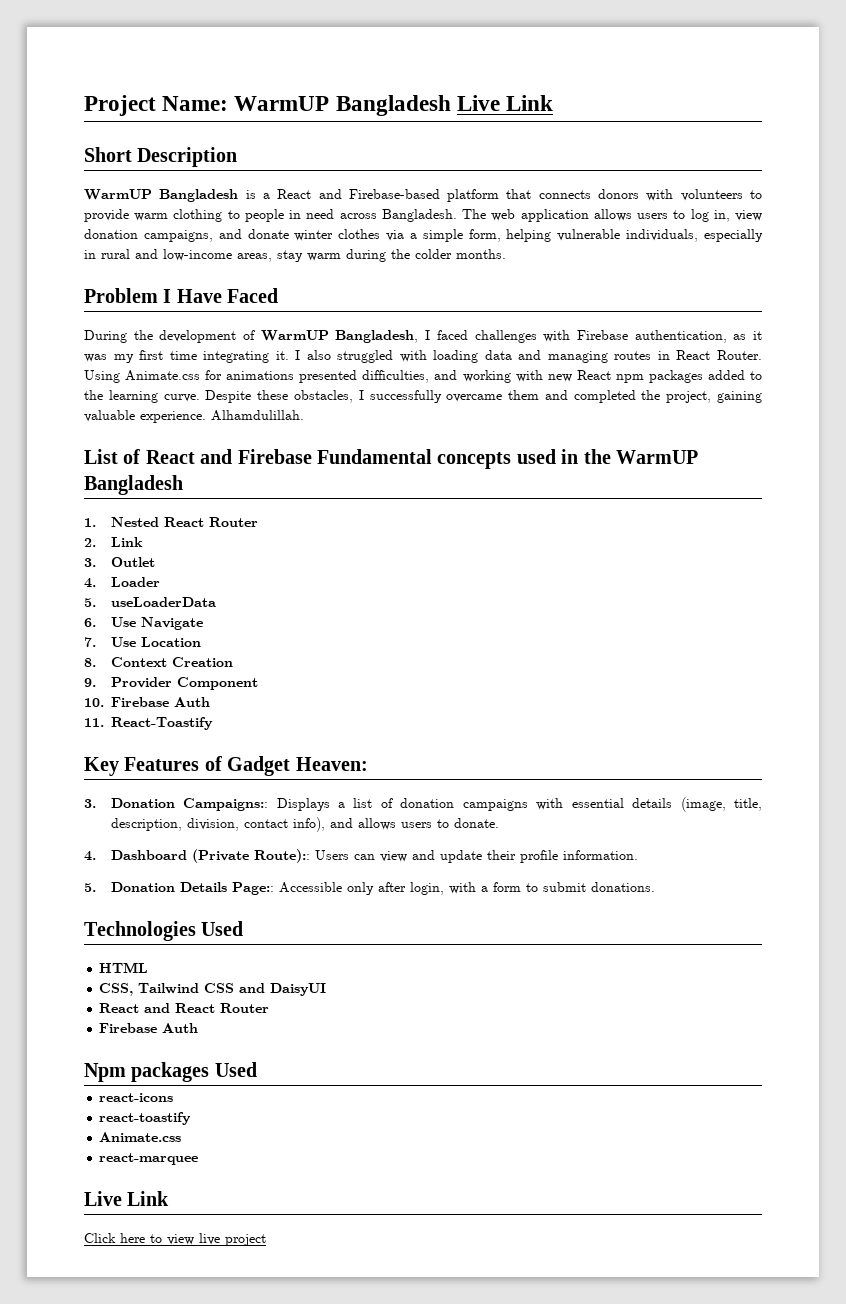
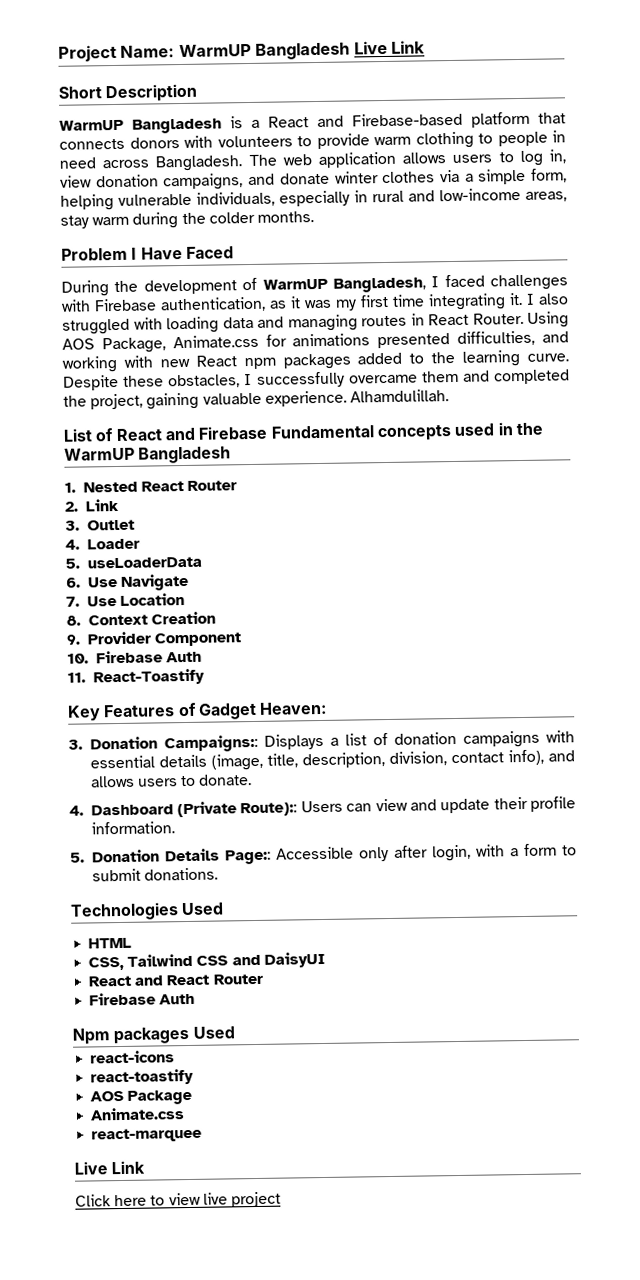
(120, 376) none -> [62,337,166,354] AOS Package,
(192, 1118) none -> [90,1089,193,1105] // AOS Package

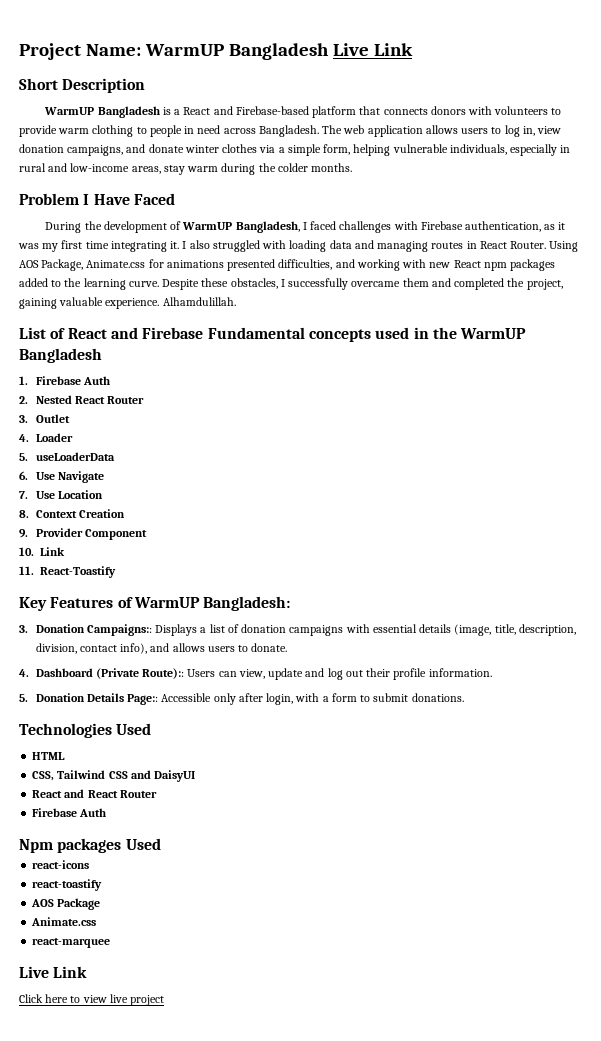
(76, 487) none -> [35,376,110,385] [19,396,28,404] Firebase Auth // 2.
[64,498,120,512] // 2. Link -> (145, 400) none
[95,650,202,664] Firebase Auth -> [40,547,65,556] Link
[197,701,328,720] Gadget Heaven: -> [133,596,291,611] WarmUP Bangladesh:
[375,798,491,814] view and update -> [238,668,363,680] view, update and log out

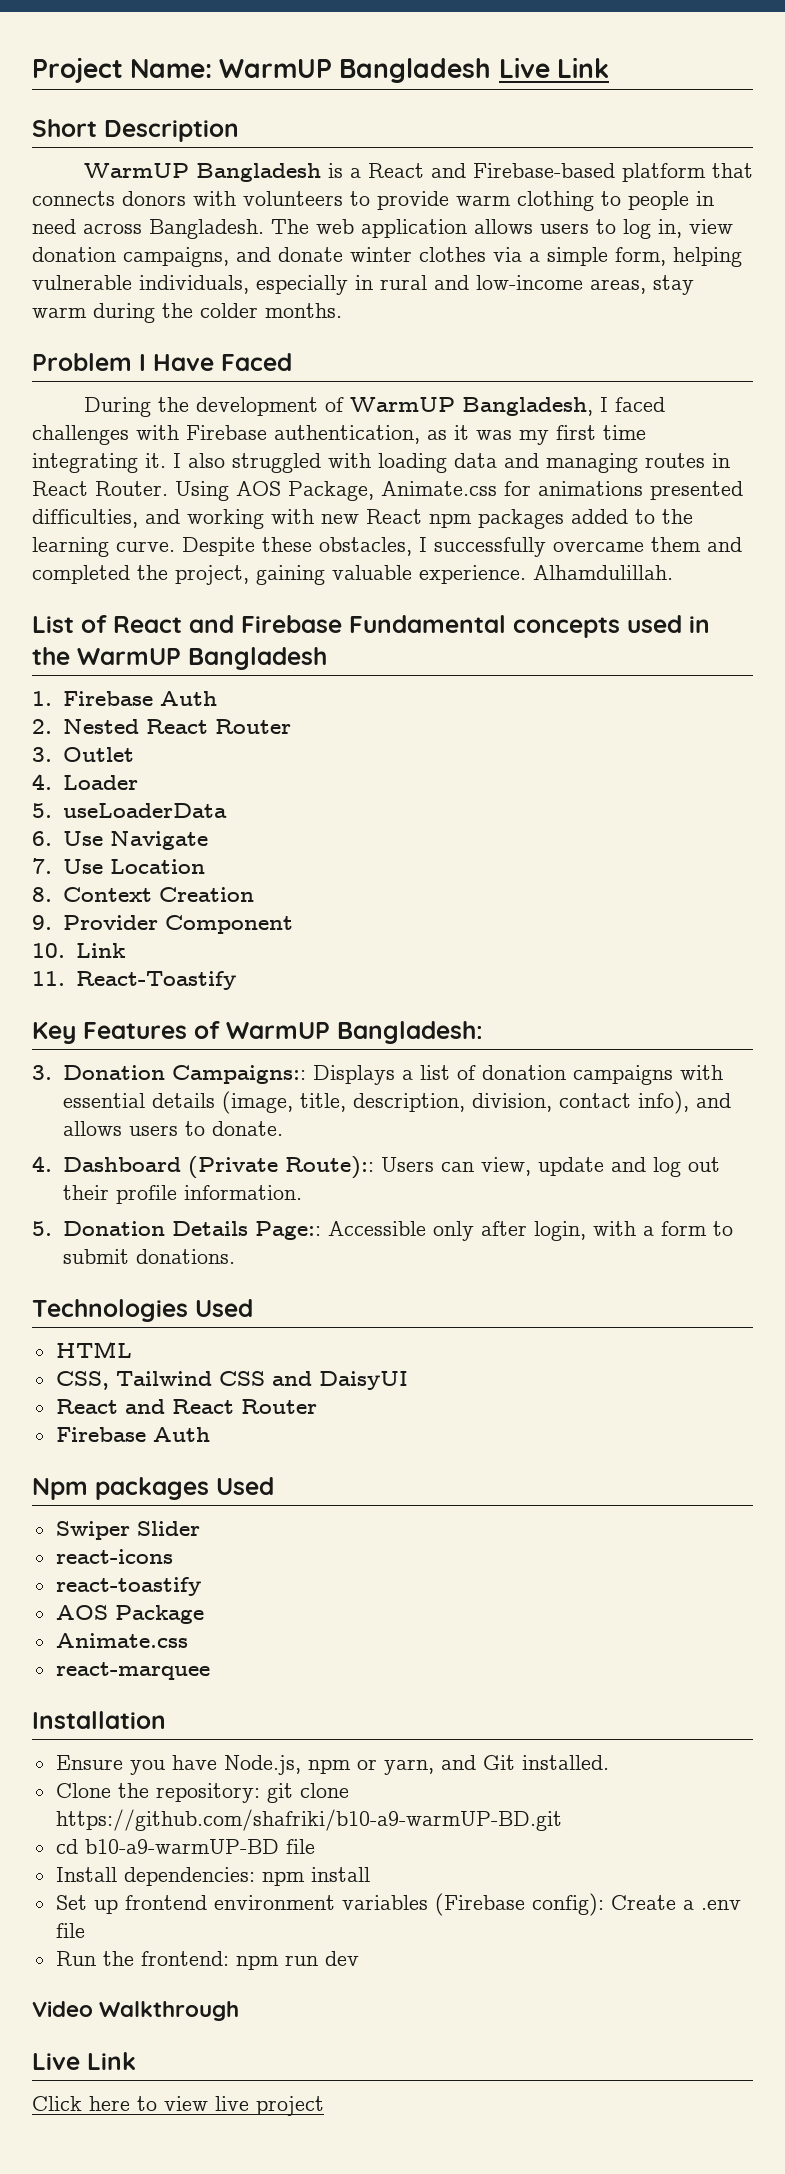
(161, 844) none -> [55,1521,200,1540] // Swiper Slider
(111, 943) none -> [32,1711,166,1729] [55,1755,609,1775] [55,1783,349,1803] [55,1809,562,1831] [55,1839,315,1854] [55,1867,370,1886] [55,1893,741,1916] [55,1923,85,1938] [55,1951,359,1970] [32,2001,240,2021] // Installation // Ensure you have Node.js, npm or yarn, and Git installed. // Clone the repository: git clone https://github.com/shafriki/b10-a9-warmUP-BD.git // cd b10-a9-warmUP-BD file // Install dependencies: npm install // Set up frontend environment variables (Firebase config): Create a .env file // Run the frontend: npm run dev // Video Walkthrough

